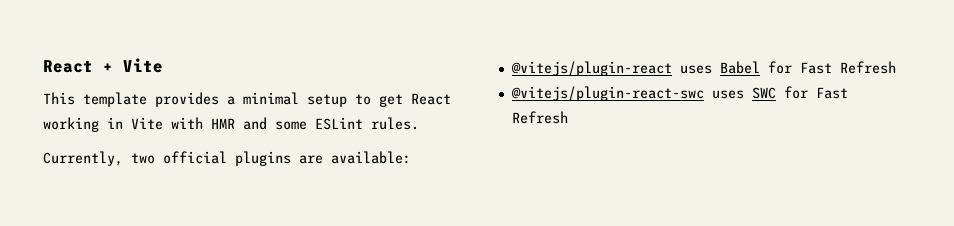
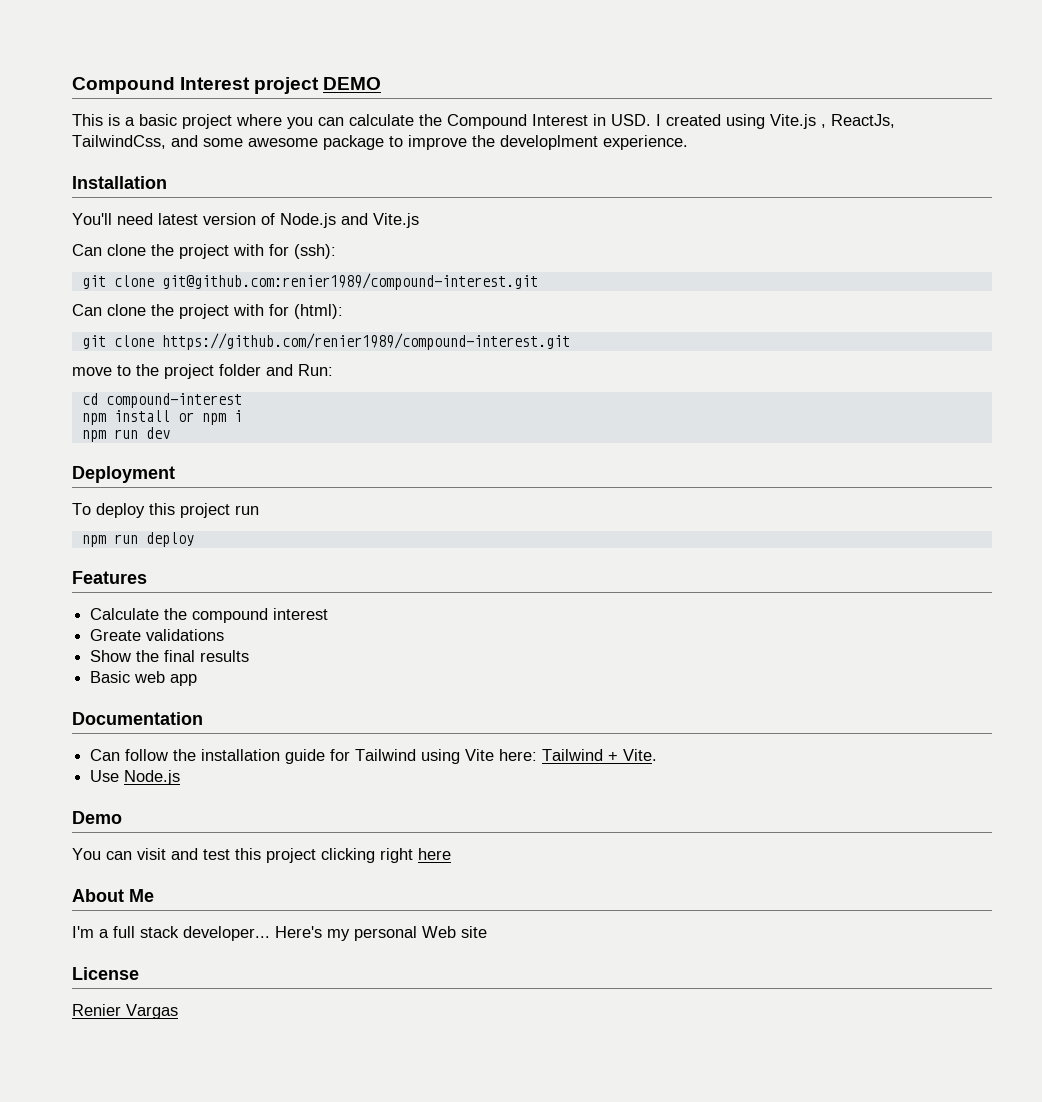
[43,58,163,73] [43,92,451,107] [43,117,419,132] [43,151,411,166] [510,61,896,76] [510,86,848,101] [511,111,568,124] React + Vite // This template provides a minimal setup to get React working in Vite with HMR and some ESLint rules. // Currently, two official plugins are available: // @vitejs/plugin-react uses Babel for Fast Refresh // @vitejs/plugin-react-swc uses SWC for Fast Refresh -> [72,77,382,94] [72,114,895,129] [72,135,688,150] [72,176,167,189] [72,213,419,228] [72,244,336,259] [81,273,538,290] [72,304,343,319] [81,333,570,350] [72,364,333,379] [81,393,242,408] [81,410,242,425] [81,427,170,442] [72,466,175,483] [72,503,259,518] [81,532,194,547] [72,571,147,584] [90,608,329,623] [90,629,225,641] [90,650,250,662] [90,671,198,686] [72,712,203,725] [90,749,658,764] [90,770,181,785] [72,811,122,824] [72,848,451,863] [72,889,154,902] [72,926,487,941] [72,967,139,980] [72,1004,178,1019] Compound Interest project DEMO // This is a basic project where you can calculate the Compound Interest in USD. I created using Vite.js , ReactJs, TailwindCss, and some awesome package to improve the developlment experience. // Installation // You'll need latest version of Node.js and Vite.js // Can clone the project with for (ssh): // git clone git@github.com:renier1989/compound-interest.git // Can clone the project with for (html): // git clone https://github.com/renier1989/compound-interest.git // move to the project folder and Run: // cd compound-interest // npm install or npm i // npm run dev // Deployment // To deploy this project run // npm run deploy // Features // Calculate the compound interest // Greate validations // Show the final results // Basic web app // Documentation // Can follow the installation guide for Tailwind using Vite here: Tailwind + Vite. // Use Node.js // Demo // You can visit and test this project clicking right here // About Me // I'm a full stack developer... Here's my personal Web site // License // Renier Vargas

